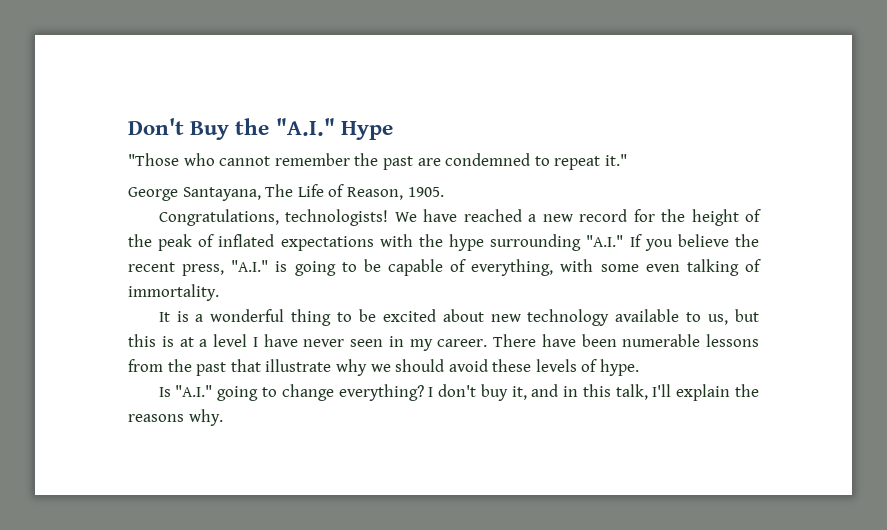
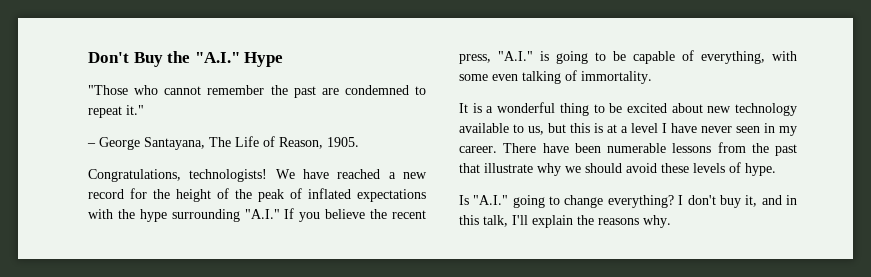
(627, 160) none -> [87,143,96,147] –

